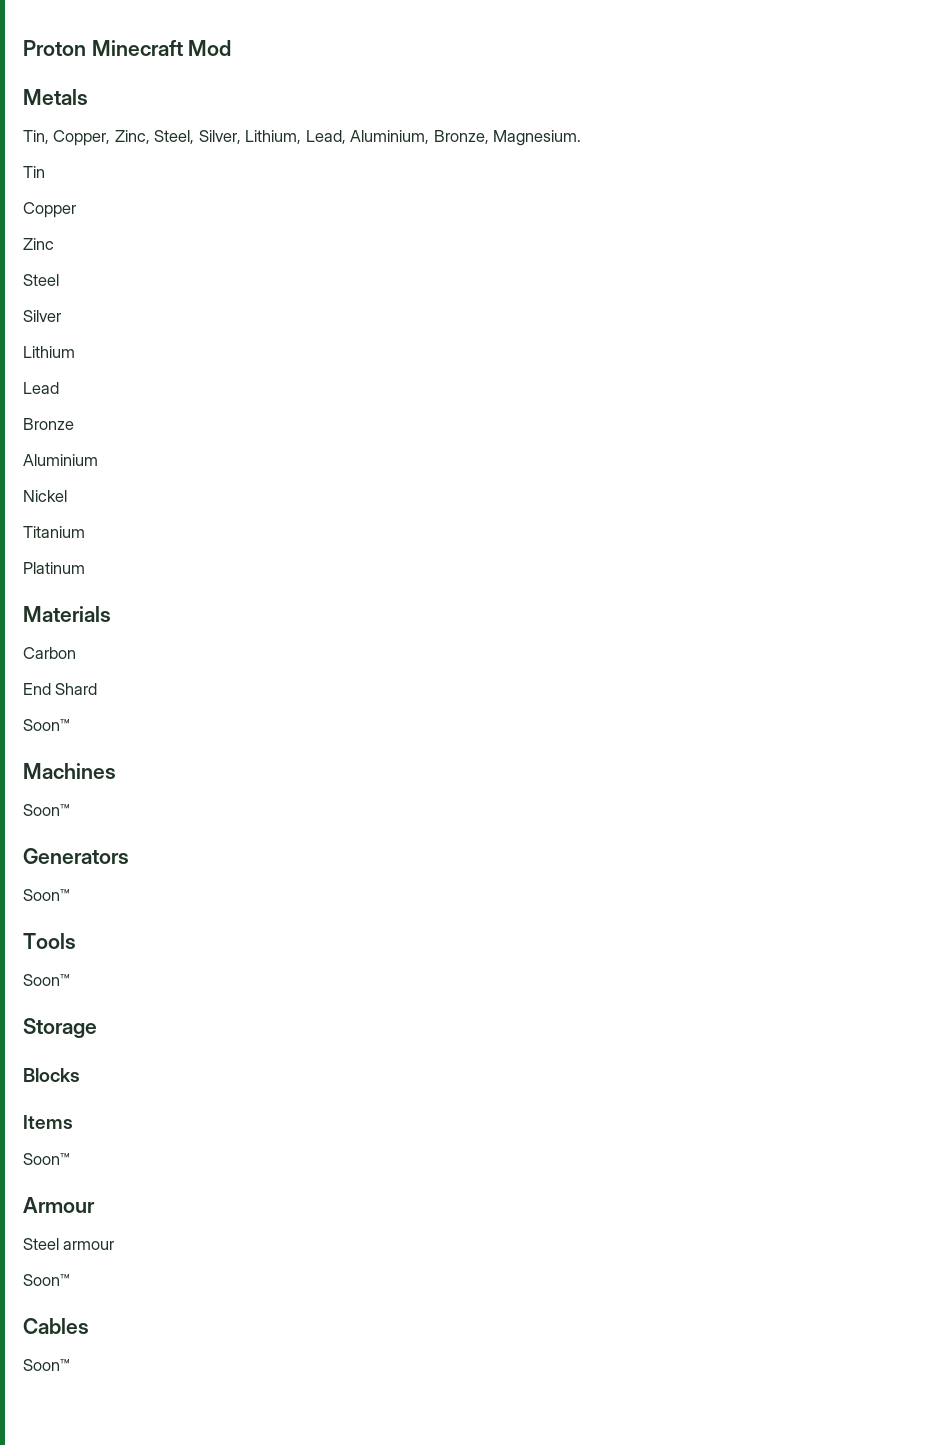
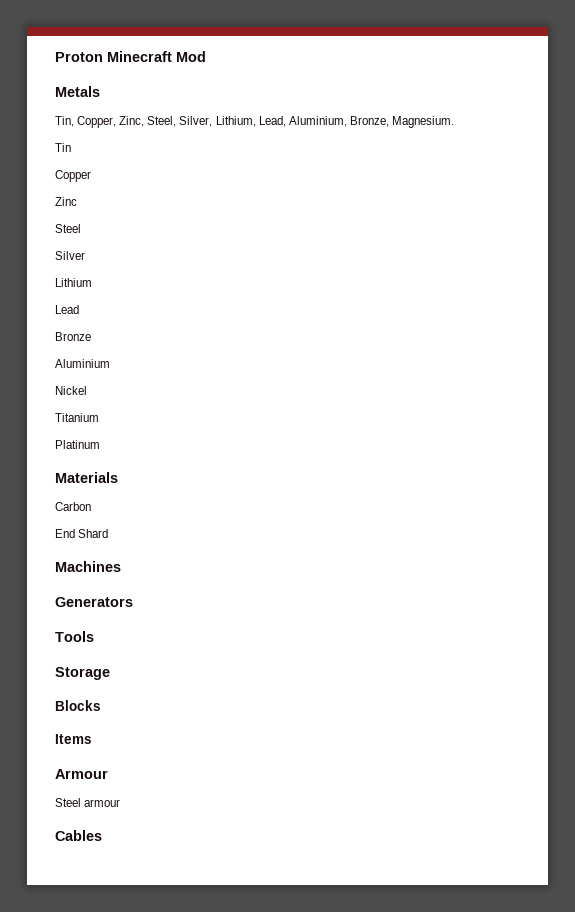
[23,719,70,731] // Soon™ -> (109, 533) none
[23,804,70,816] // Soon™ -> (121, 566) none
[23,889,70,901] // Soon™ -> (133, 602) none
[23,974,70,986] // Soon™ -> (94, 636) none
[23,1153,70,1165] // Soon™ -> (92, 739) none
[23,1274,70,1286] // Soon™ -> (121, 803) none
[23,1359,70,1371] // Soon™ -> (102, 835) none

